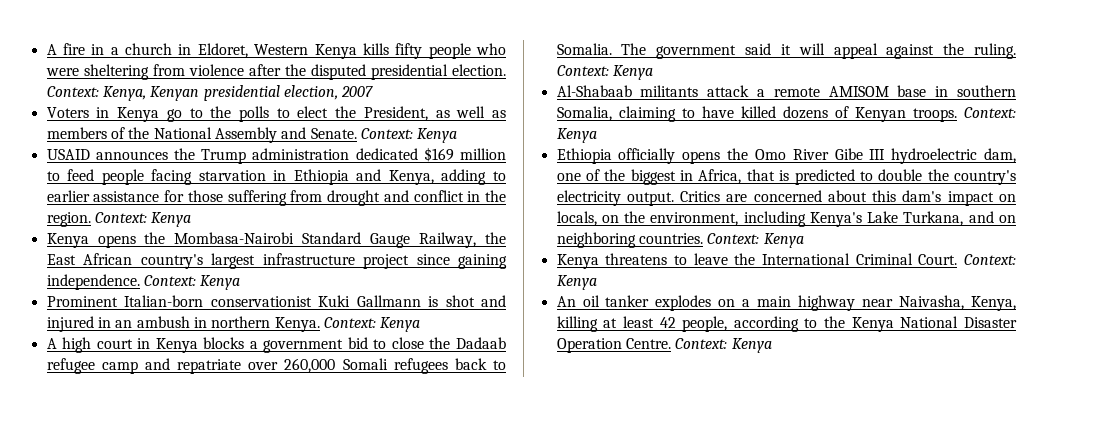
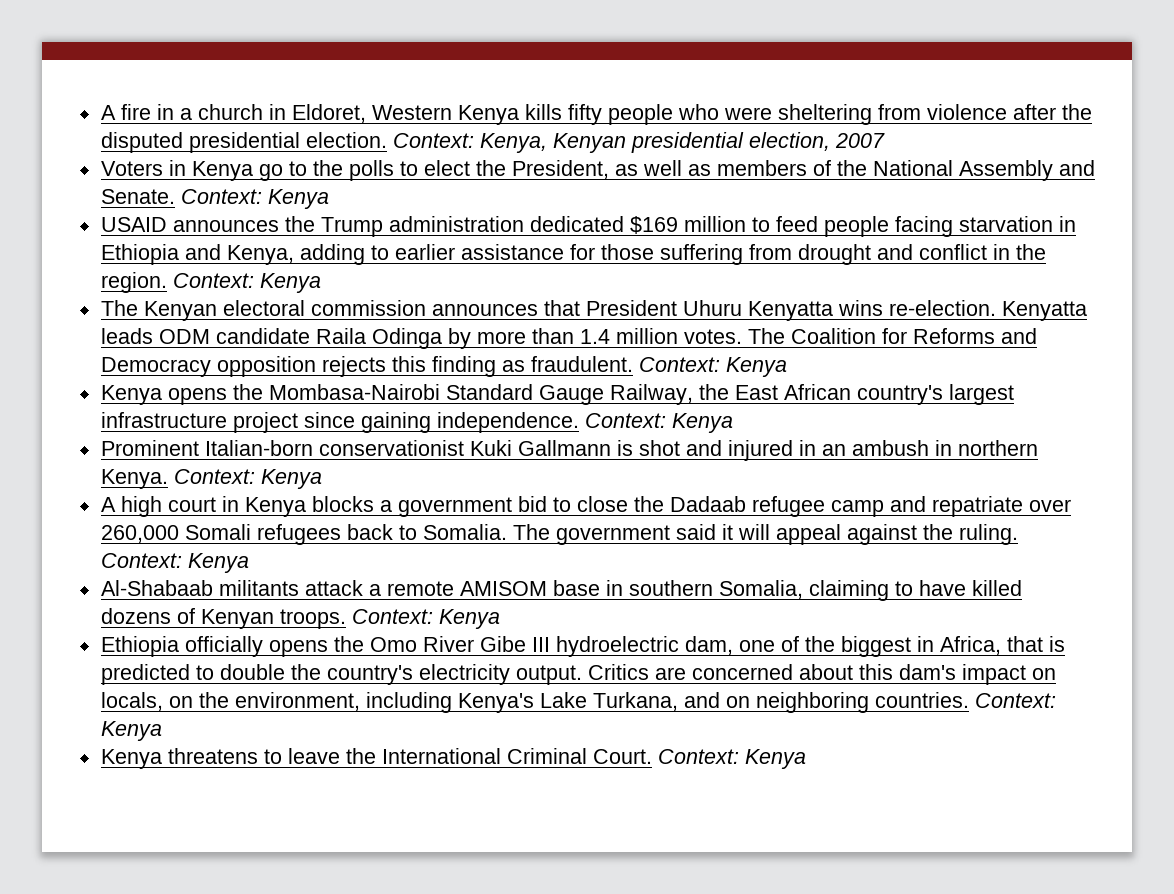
(192, 219) none -> [100,300,1087,321] [100,328,1037,349] [100,356,787,377] // The Kenyan electoral commission announces that President Uhuru Kenyatta wins re-election. Kenyatta leads ODM candidate Raila Odinga by more than 1.4 million votes. The Coalition for Reforms and Democracy opposition rejects this finding as fraudulent. Context: Kenya
[556,295,1016,311] [556,316,1017,332] [556,338,772,353] // An oil tanker explodes on a main highway near Naivasha, Kenya, killing at least 42 people, according to the Kenya National Disaster Operation Centre. Context: Kenya -> (806, 759) none

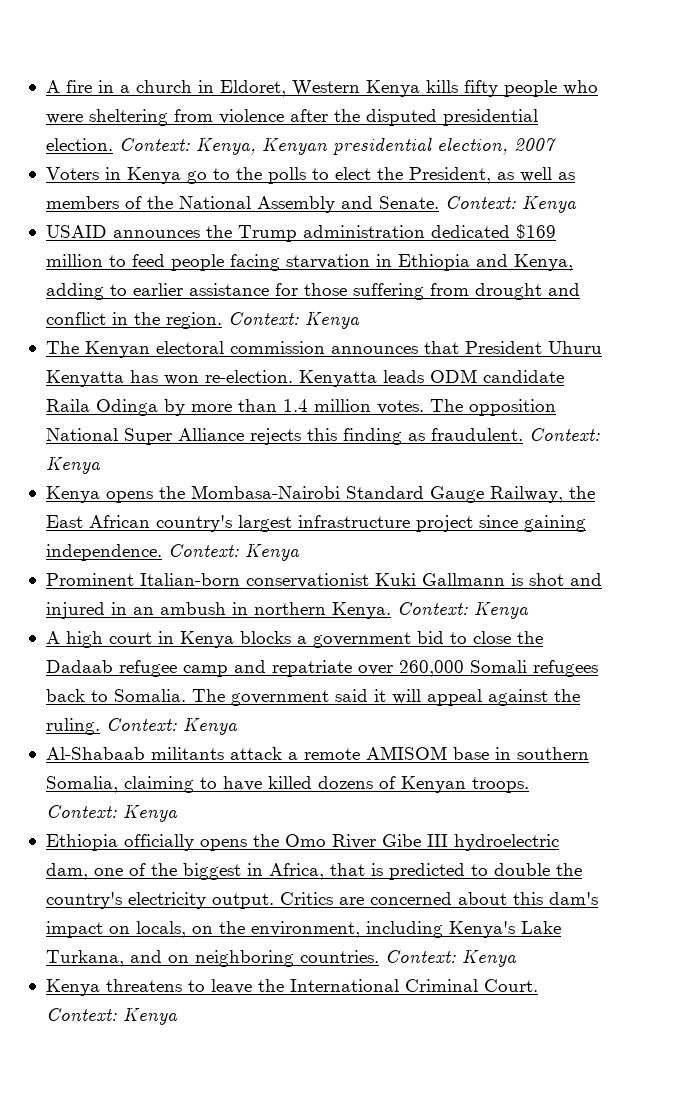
[837,300,883,316] wins -> [129,370,199,385] has won
[790,328,1037,344] [100,356,316,377] Coalition for Reforms and Democracy opposition -> [468,399,556,416] [45,428,244,445] opposition National Super Alliance

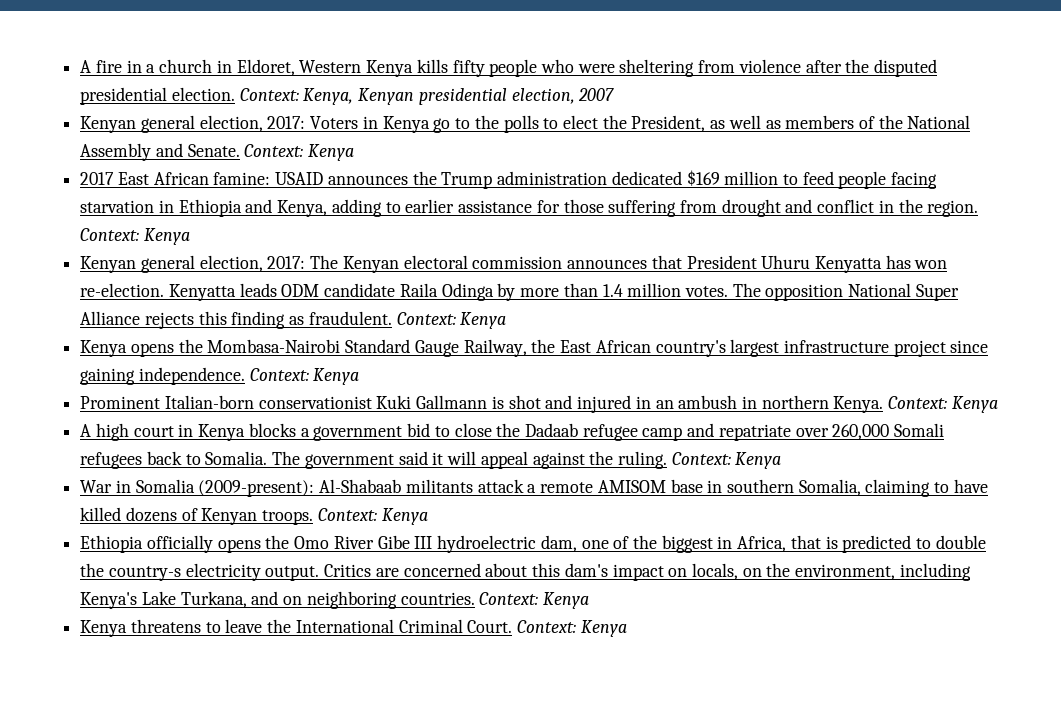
(556, 144) none -> [80,115,306,133] Kenyan general election, 2017:
(577, 204) none -> [80,172,271,185] 2017 East African famine:
(360, 320) none -> [80,255,306,273] Kenyan general election, 2017:
(238, 726) none -> [80,479,315,497] War in Somalia (2009-present):
[45,892,122,909] country's -> [108,566,181,581] country-s

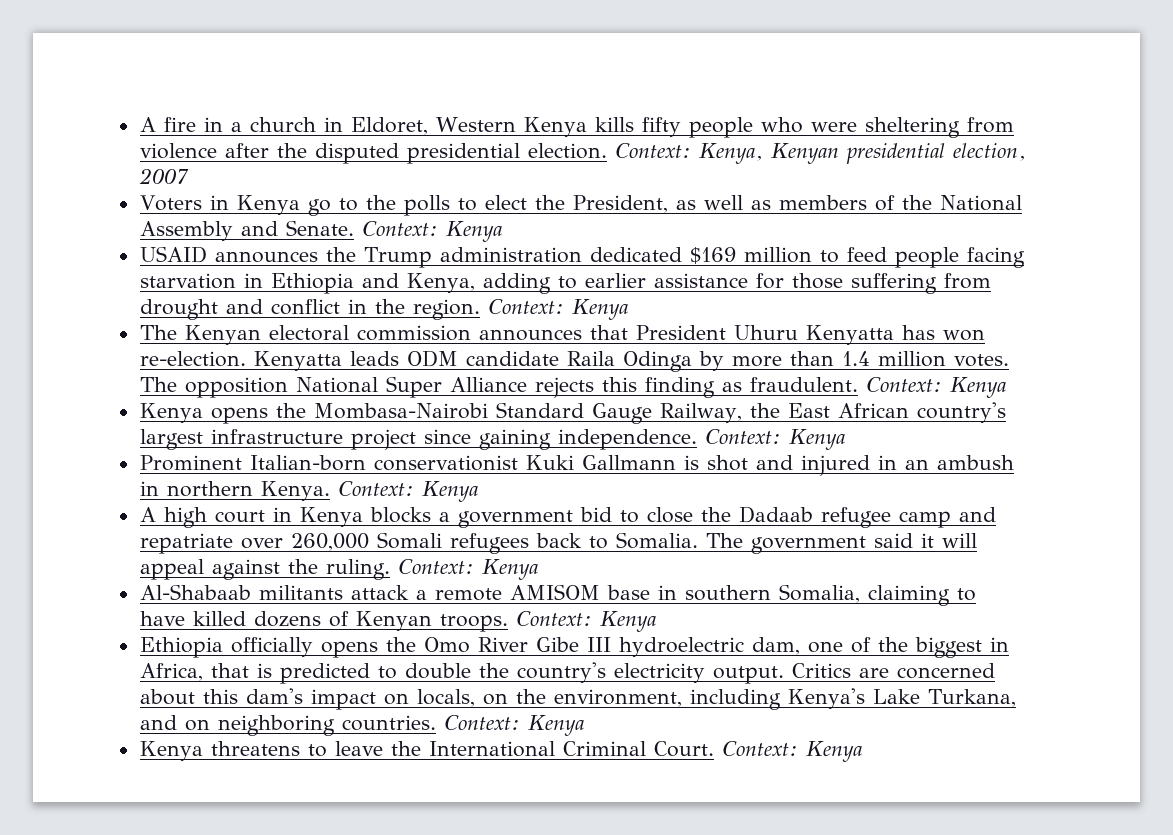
[80,115,306,133] Kenyan general election, 2017: -> (189, 176) none
[80,172,271,185] 2017 East African famine: -> (502, 231) none
[80,255,306,273] Kenyan general election, 2017: -> (628, 309) none
[80,479,315,497] War in Somalia (2009-present): -> (538, 569) none
[108,566,181,581] country-s -> [516,662,606,683] country's

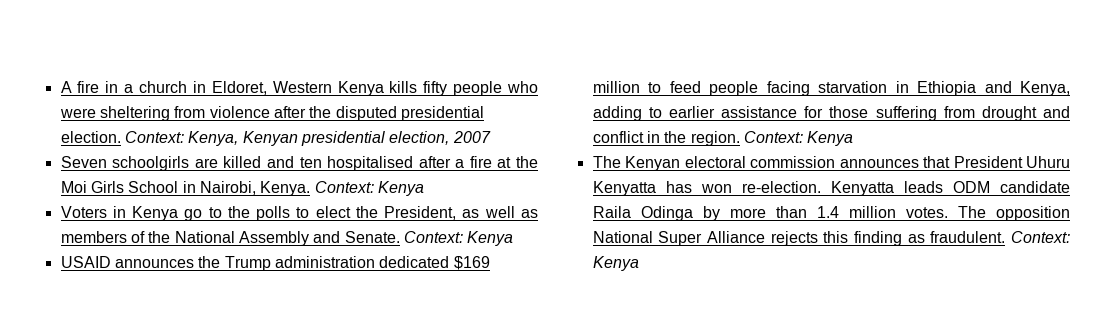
(189, 176) none -> [60,156,538,171] [60,181,424,196] // Seven schoolgirls are killed and ten hospitalised after a fire at the Moi Girls School in Nairobi, Kenya. Context: Kenya
[139,402,1006,424] [139,429,845,450] [139,455,1014,476] [139,481,478,502] [139,506,996,528] [139,532,977,554] [139,559,538,580] [139,584,976,606] [139,611,656,632] [139,637,1009,658] [139,662,995,684] [139,688,1016,710] [139,715,584,736] [139,741,862,762] // Kenya opens the Mombasa-Nairobi Standard Gauge Railway, the East African country's largest infrastructure project since gaining independence. Context: Kenya // Prominent Italian-born conservationist Kuki Gallmann is shot and injured in an ambush in northern Kenya. Context: Kenya // A high court in Kenya blocks a government bid to close the Dadaab refugee camp and repatriate over 260,000 Somali refugees back to Somalia. The government said it will appeal against the ruling. Context: Kenya // Al-Shabaab militants attack a remote AMISOM base in southern Somalia, claiming to have killed dozens of Kenyan troops. Context: Kenya // Ethiopia officially opens the Omo River Gibe III hydroelectric dam, one of the biggest in Africa, that is predicted to double the country's electricity output. Critics are concerned about this dam's impact on locals, on the environment, including Kenya's Lake Turkana, and on neighboring countries. Context: Kenya // Kenya threatens to leave the International Criminal Court. Context: Kenya -> (639, 263) none

